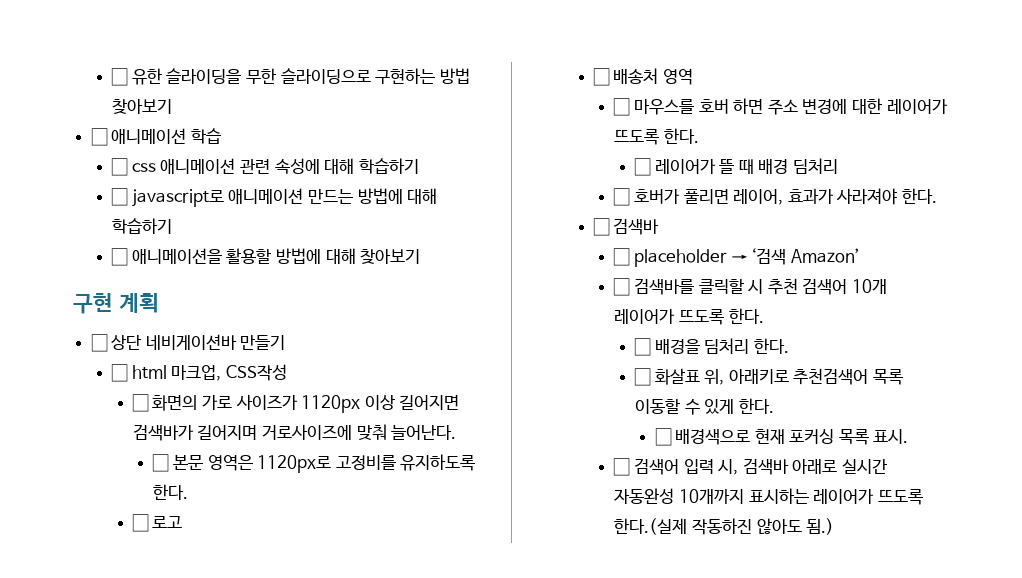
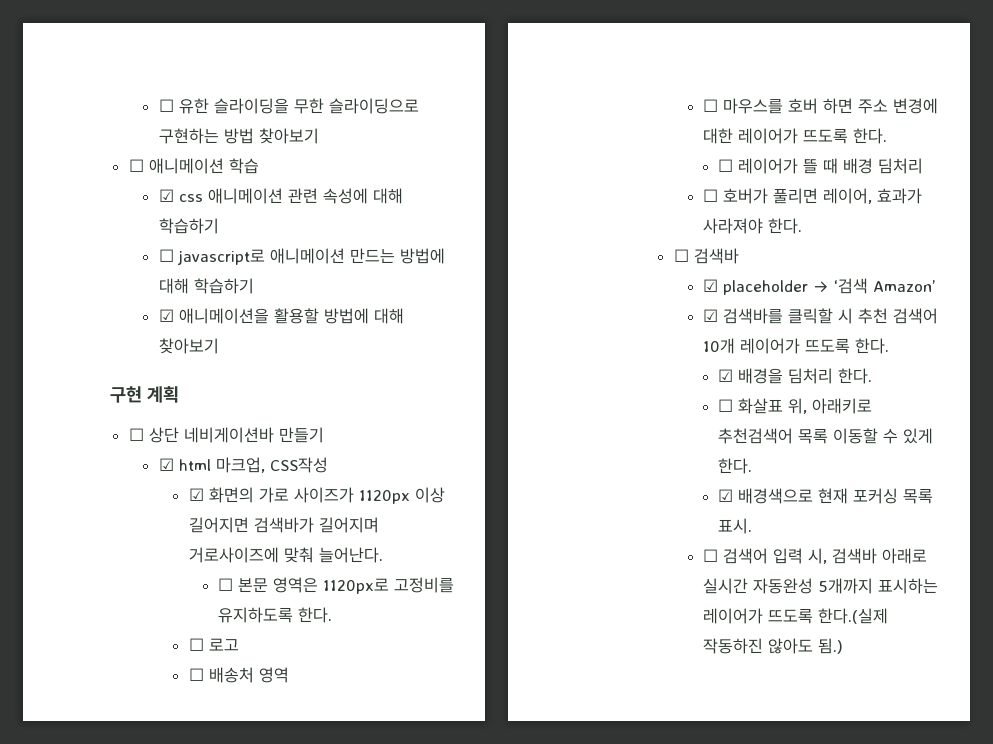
[111,158,129,176] ☐ -> [158,189,174,202] ☑
[111,248,129,266] ☐ -> [158,309,174,322] ☑
[111,364,129,382] ☐ -> [158,458,174,471] ☑
[131,394,149,412] ☐ -> [188,488,204,501] ☑
[613,248,631,266] ☐ -> [703,279,719,292] ☑
[613,278,631,296] ☐ -> [703,309,719,322] ☑
[633,338,651,356] ☐ -> [718,369,734,382] ☑
[654,428,672,446] ☐ -> [718,489,734,502] ☑
[678,489,744,504] 10개까지 -> [818,578,874,594] 5개까지

